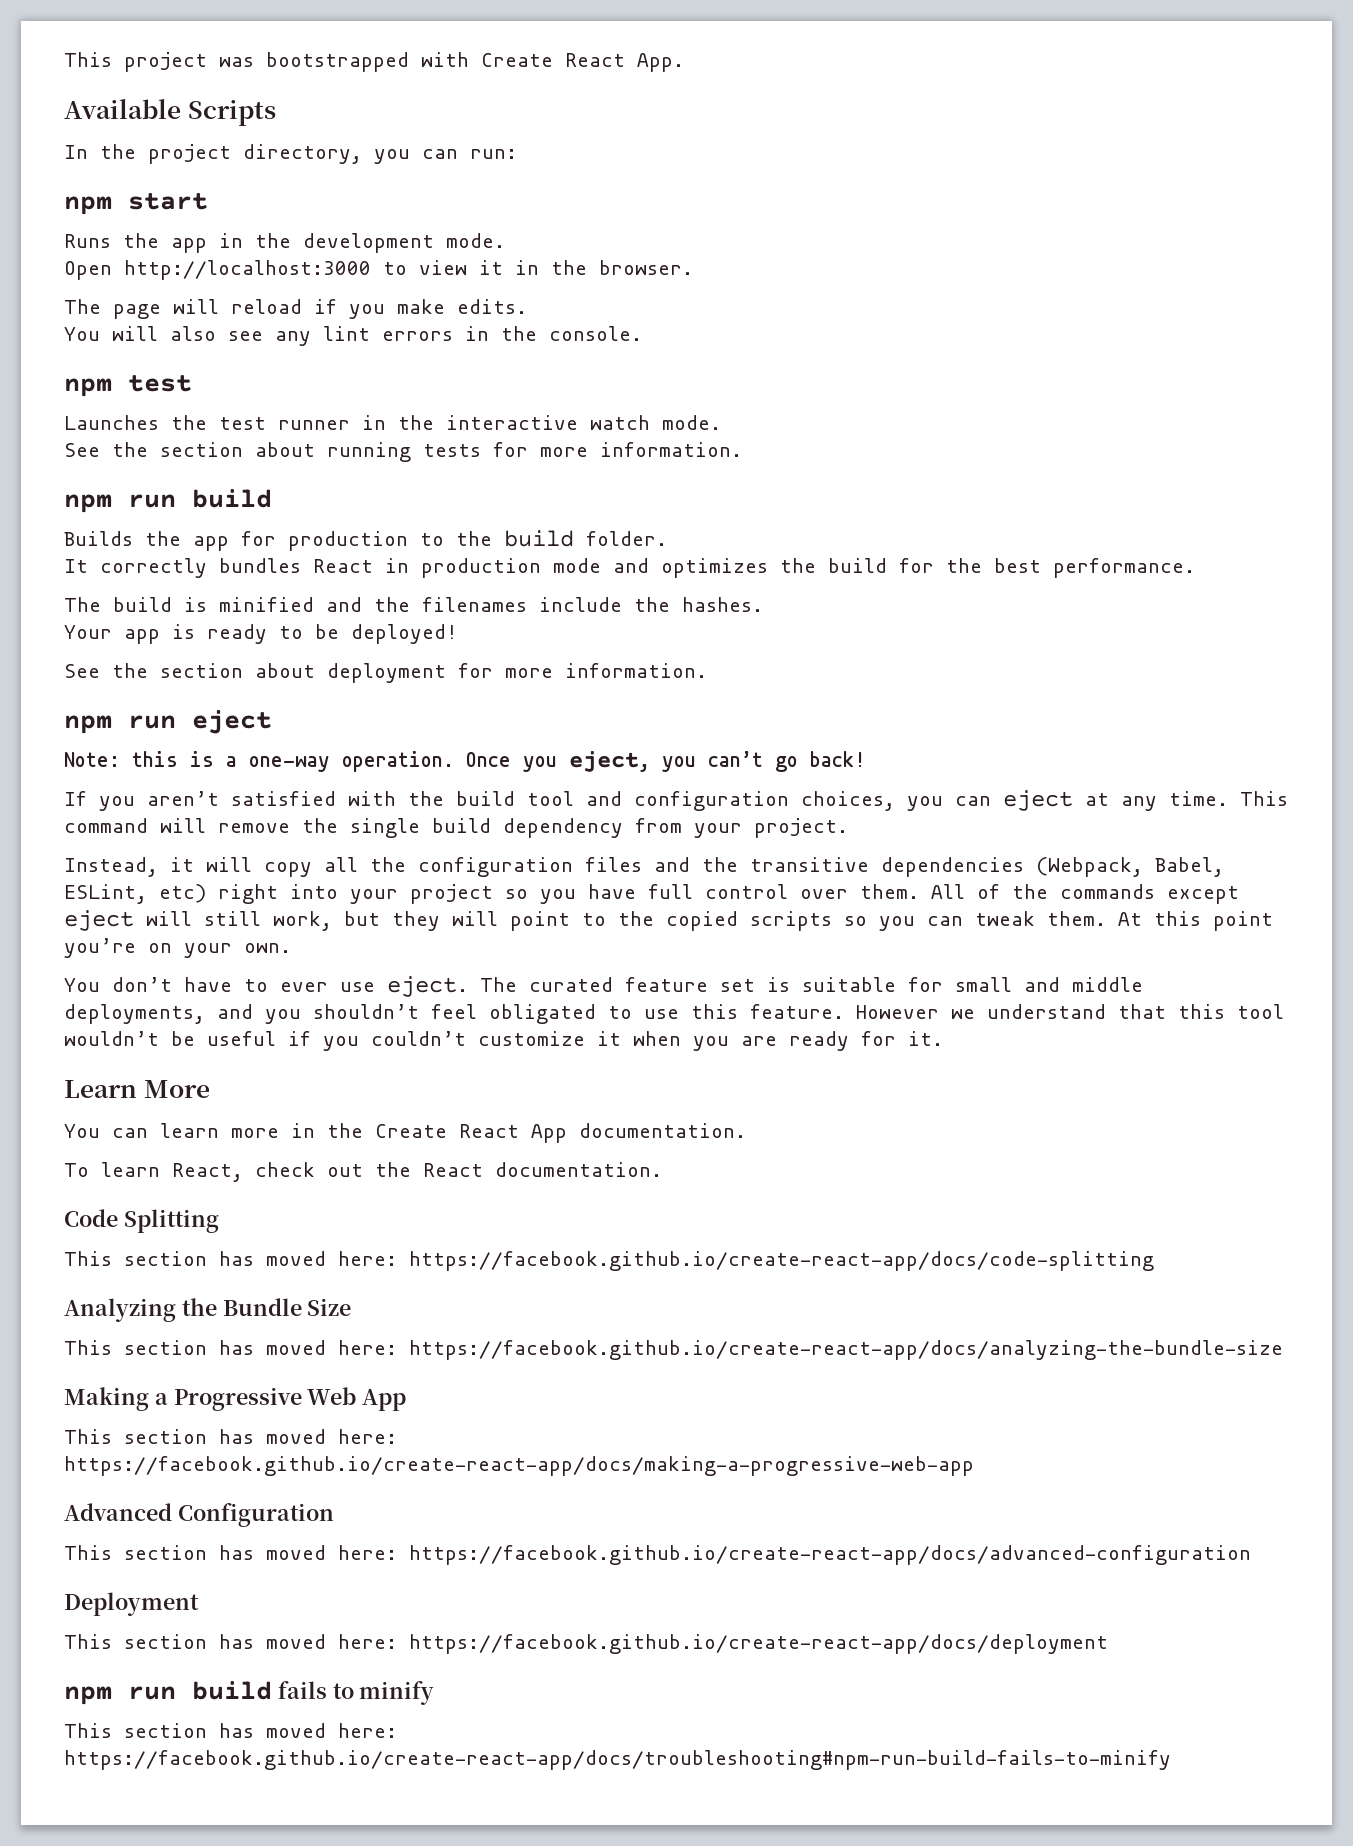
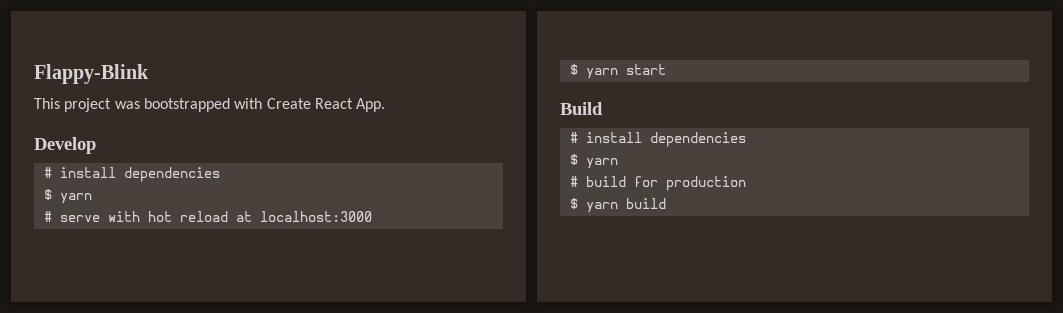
(64, 59) none -> [34,64,149,84] Flappy-Blink //
[64,99,276,126] [64,144,517,164] [64,193,208,215] [64,233,505,253] [64,260,693,280] [64,299,527,319] [64,326,642,346] [64,375,192,397] [64,415,721,430] [64,442,742,462] [64,489,272,513] [64,530,667,551] [64,558,1195,578] [64,597,763,612] [64,624,458,644] [64,663,707,683] [64,710,272,734] [64,751,866,772] [64,790,1288,811] [64,818,848,838] [64,857,1224,877] [64,884,1239,904] [64,910,1273,931] [64,938,291,958] [64,976,1143,997] [64,1004,1284,1024] [64,1031,943,1051] [64,1080,210,1098] [64,1123,746,1143] [64,1162,662,1182] [64,1209,219,1233] [64,1251,1154,1271] [64,1298,352,1322] [64,1340,1283,1360] [64,1387,407,1411] [64,1429,397,1444] [64,1456,974,1476] [64,1503,334,1527] [64,1545,1251,1565] [64,1592,199,1616] [64,1634,1108,1654] [64,1681,435,1705] [64,1723,397,1738] [64,1750,1171,1770] Available Scripts // In the project directory, you can run: // npm start // Runs the app in the development mode. // Open http://localhost:3000 to view it in the browser. // The page will reload if you make edits. // You will also see any lint errors in the console. // npm test // Launches the test runner in the interactive watch mode. // See the section about running tests for more information. // npm run build // Builds the app for production to the build folder. // It correctly bundles React in production mode and optimizes the build for the best performance. // The build is minified and the filenames include the hashes. // Your app is ready to be deployed! // See the section about deployment for more information. // npm run eject // Note: this is a one-way operation. Once you eject, you can’t go back! // If you aren’t satisfied with the build tool and configuration choices, you can eject at any time. This command will remove the single build dependency from your project. // Instead, it will copy all the configuration files and the transitive dependencies (Webpack, Babel, ESLint, etc) right into your project so you have full control over them. All of the commands except eject will still work, but they will point to the copied scripts so you can tweak them. At this point you’re on your own. // You don’t have to ever use eject. The curated feature set is suitable for small and middle deployments, and you shouldn’t feel obligated to use this feature. However we understand that this tool wouldn’t be useful if you couldn’t customize it when you are ready for it. // Learn More // You can learn more in the Create React App documentation. // To learn React, check out the React documentation. // Code Splitting // This section has moved here: https://facebook.github.io/create-react-app/docs/code-splitting // Analyzing the Bundle Size // This section has moved here: https://facebook.github.io/create-react-app/docs/analyzing-the-bundle-size // Making a Progressive Web App // This section has moved here: https://facebook.github.io/create-react-app/docs/making-a-progressive-web-app // Advanced Configuration // This section has moved here: https://facebook.github.io/create-react-app/docs/advanced-configuration // Deployment // This section has moved here: https://facebook.github.io/create-react-app/docs/deployment // npm run build fails to minify // This section has moved here: https://facebook.github.io/create-react-app/docs/troubleshooting#npm-run-build-fails-to-minify -> [34,137,96,154] [43,167,220,182] [43,189,92,204] [43,211,372,222] [569,64,666,79] [560,102,603,115] [569,132,746,147] [569,154,618,169] [569,176,746,191] [569,198,666,213] Develop // # install dependencies // $ yarn // # serve with hot reload at localhost:3000 // $ yarn start // Build // # install dependencies // $ yarn // # build for production // $ yarn build

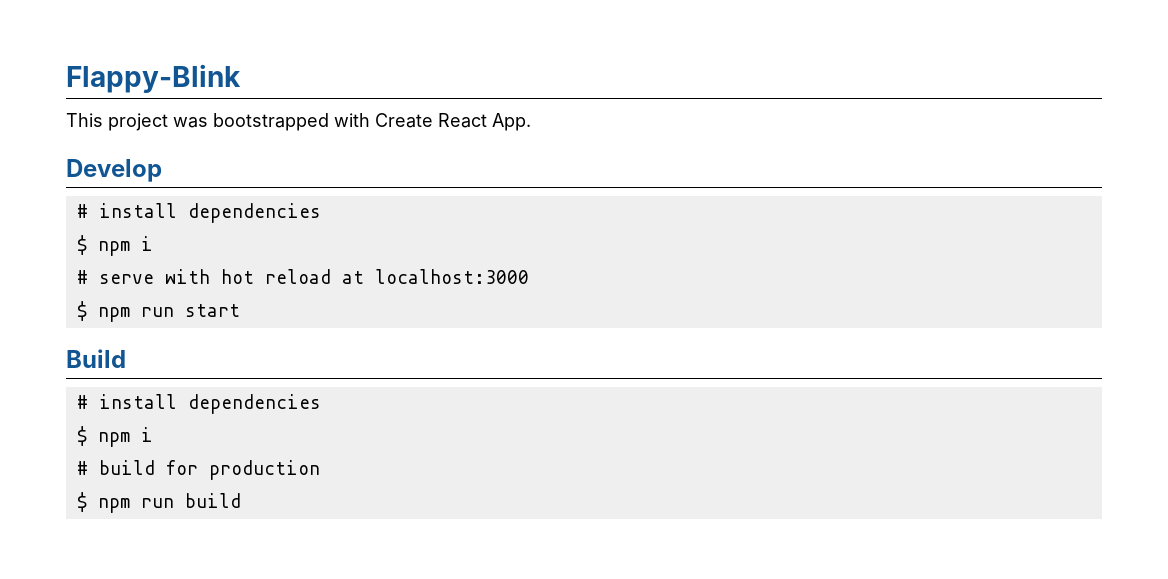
[59,193,92,204] yarn -> [97,236,153,256] npm i
[585,68,618,79] yarn -> [97,307,174,322] npm run
[585,158,618,169] yarn -> [97,427,153,447] npm i
[585,202,618,213] yarn -> [97,498,174,513] npm run

